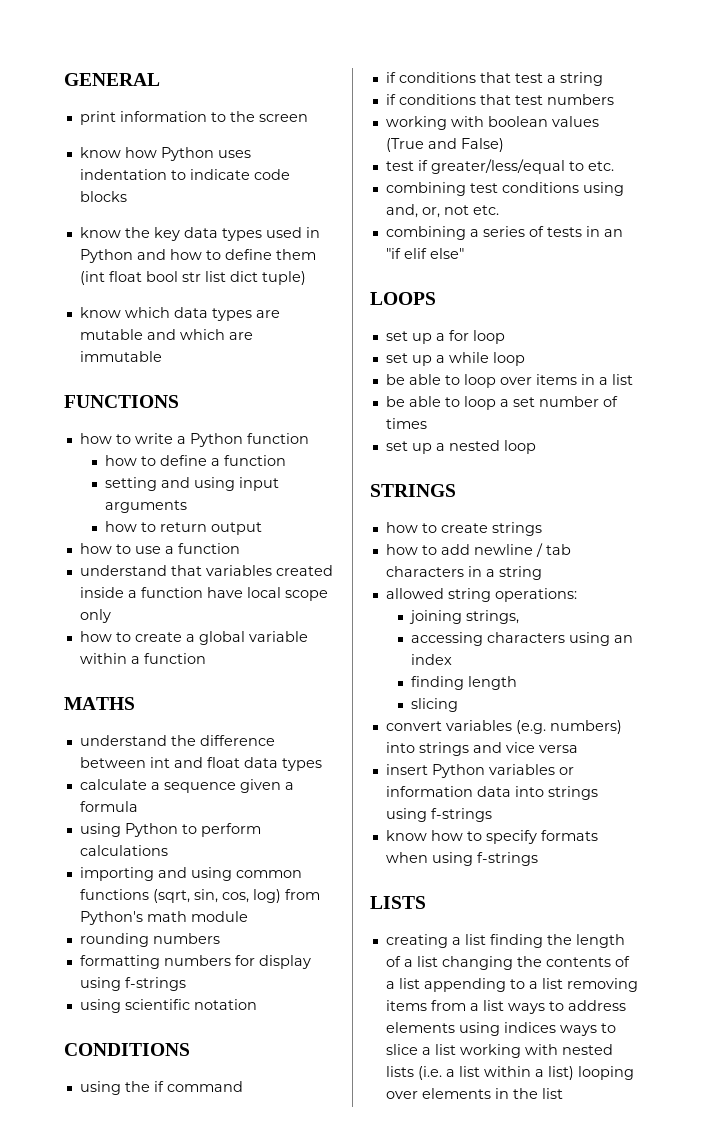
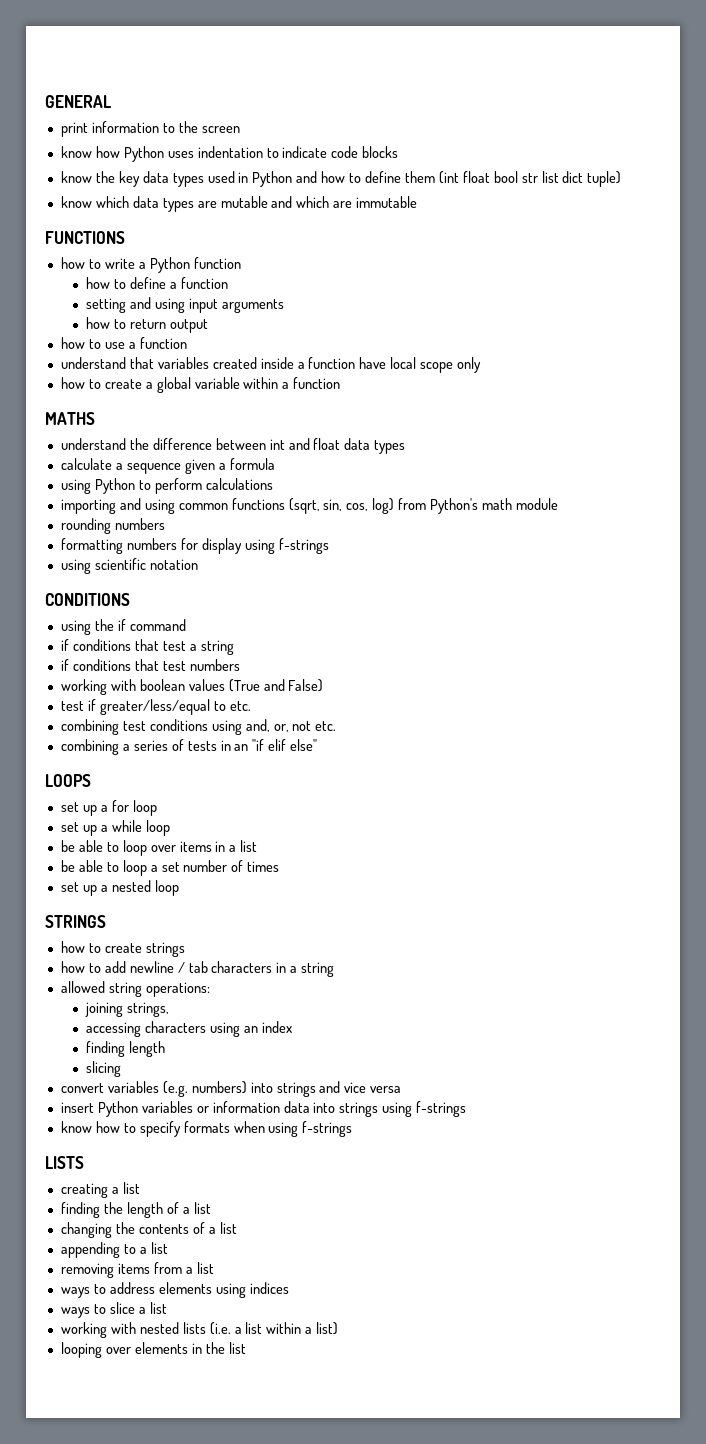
(486, 939) none -> (140, 1188) //
(438, 961) none -> (211, 1208) //
(420, 983) none -> (237, 1228) //
(563, 983) none -> (168, 1248) //
(504, 1005) none -> (214, 1268) //
(556, 1027) none -> (289, 1288) //
(456, 1049) none -> (167, 1308) //
(574, 1073) none -> (339, 1328) //

